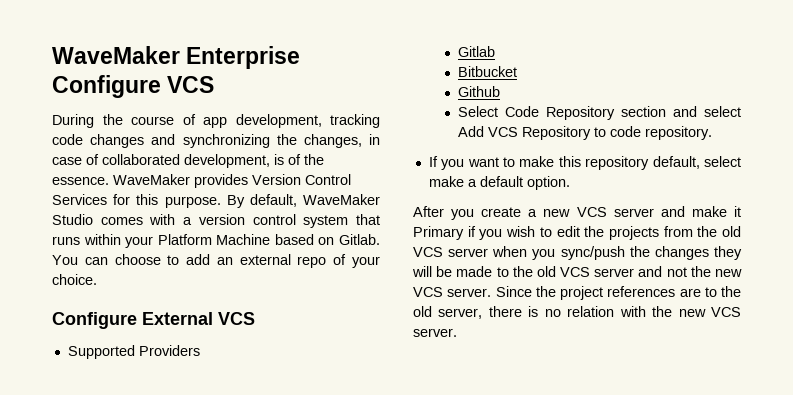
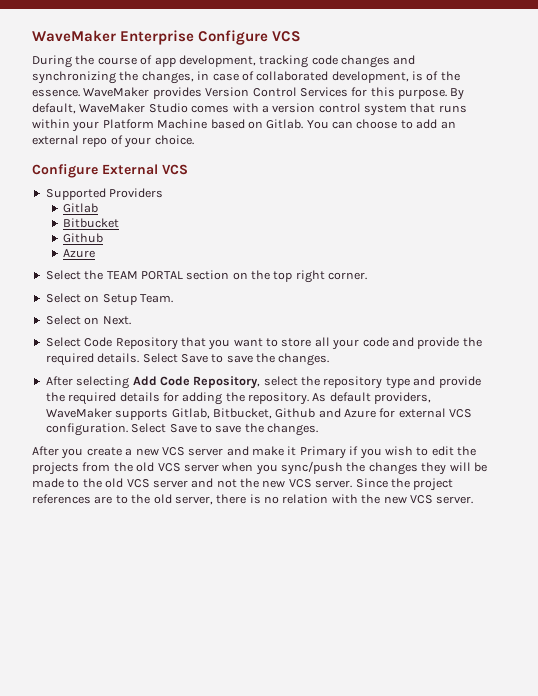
[457,106,741,120] [457,126,712,140] [428,156,741,170] [428,176,570,190] Select Code Repository section and select Add VCS Repository to code repository. // If you want to make this repository default, select make a default option. -> [63,249,96,258] [45,270,368,283] [45,293,173,305] [45,315,131,325] [45,337,482,350] [45,353,330,366] [45,376,481,389] [45,392,432,405] [45,408,473,420] [45,423,318,436] Azure // Select the TEAM PORTAL section on the top right corner. // Select on Setup Team. // Select on Next. // Select Code Repository that you want to store all your code and provide the required details. Select Save to save the changes. // After selecting Add Code Repository, select the repository type and provide the required details for adding the repository. As default providers, WaveMaker supports Gitlab, Bitbucket, Github and Azure for external VCS configuration. Select Save to save the changes.

